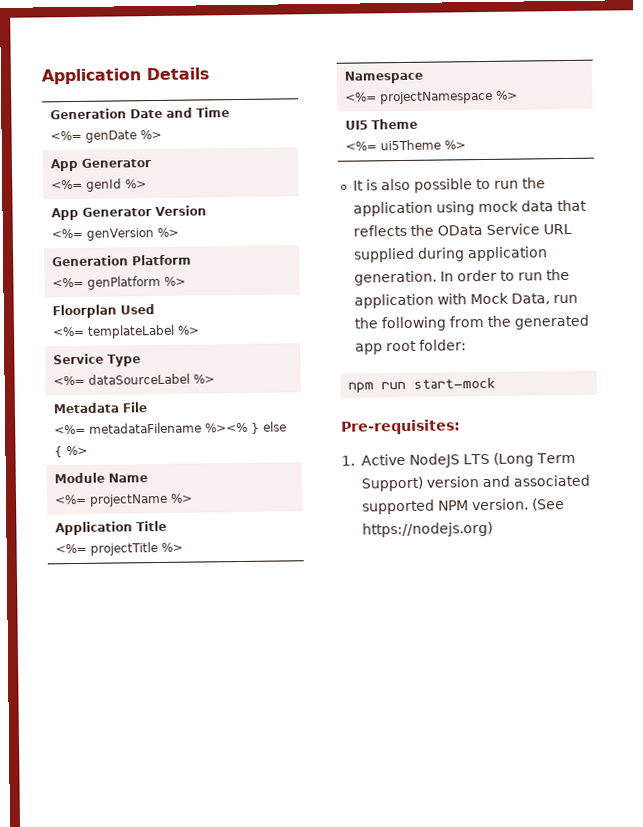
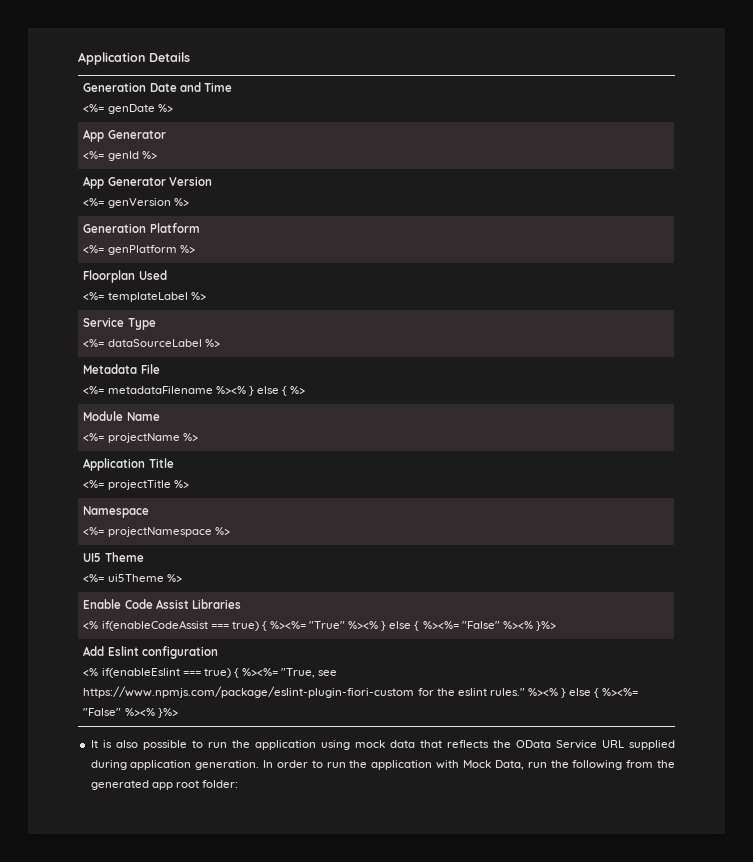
(466, 145) none -> [83,599,241,609] [83,620,556,631] [83,646,218,659] [83,668,338,678] [83,686,639,698] [83,708,178,718] // Enable Code Assist Libraries // <% if(enableCodeAssist === true) { %><%= "True" %><% } else { %><%= "False" %><% }%> // Add Eslint configuration // <% if(enableEslint === true) { %><%= "True, see https://www.npmjs.com/package/eslint-plugin-fiori-custom for the eslint rules." %><% } else { %><%= "False" %><% }%>
[348,377,497,393] [341,419,461,435] [341,452,576,468] [360,474,590,492] [361,498,565,515] [361,521,493,538] // npm run start-mock // Pre-requisites: // 1. Active NodeJS LTS (Long Term Support) version and associated supported NPM version. (See https://nodejs.org) -> (238, 784) none

